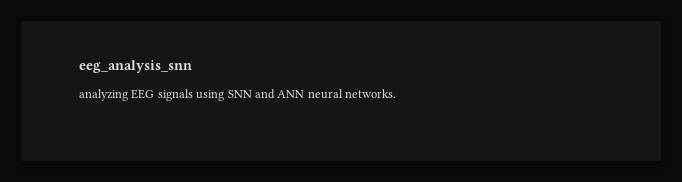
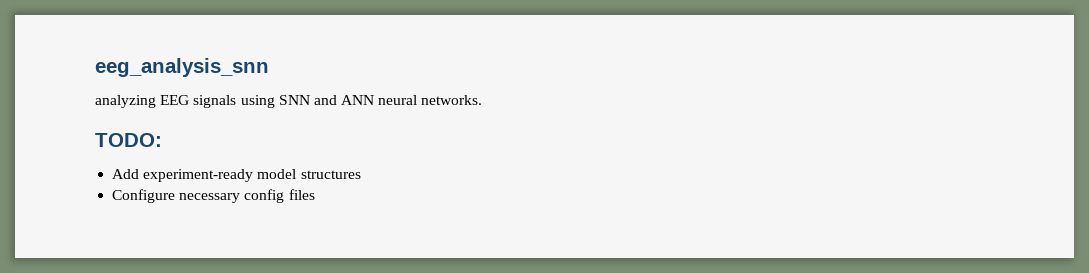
(396, 93) none -> [95,133,162,147] [112,169,361,182] [112,189,315,203] // TODO: // Add experiment-ready model structures // Configure necessary config files

